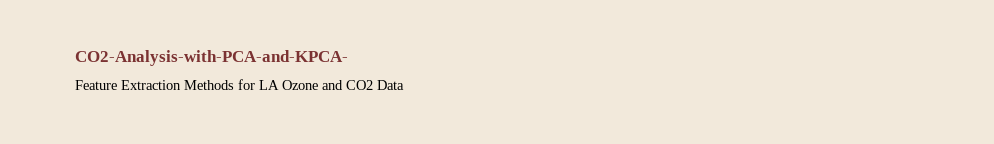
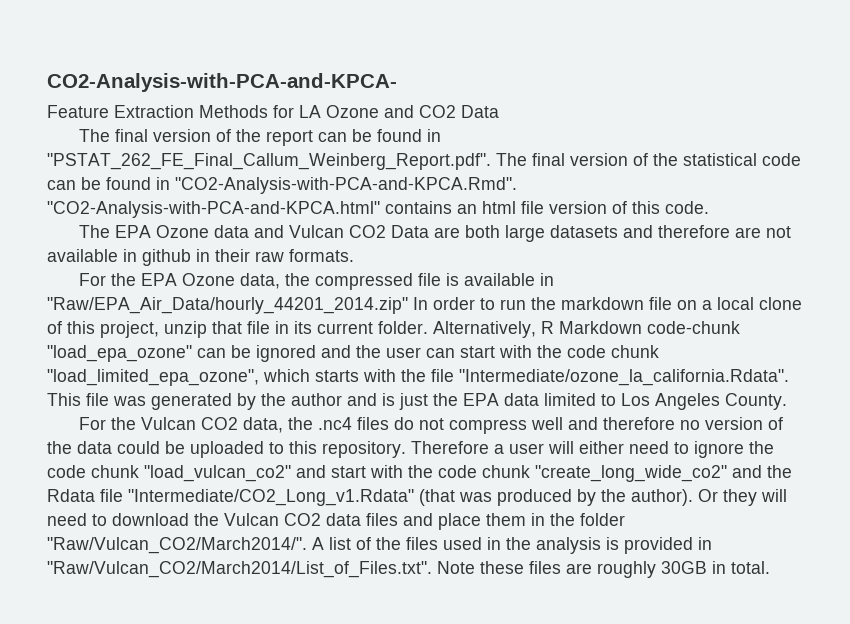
(404, 85) none -> [78,129,441,146] [47,153,801,170] [47,177,517,194] [47,201,709,218] [78,225,791,242] [47,249,354,266] [78,273,554,290] [47,297,802,314] [47,321,740,338] [47,345,659,362] [47,369,789,386] [47,393,787,410] [78,417,783,434] [47,441,774,458] [47,465,792,482] [47,489,787,506] [47,513,625,530] [47,537,712,554] [47,561,770,578] // The final version of the report can be found in "PSTAT_262_FE_Final_Callum_Weinberg_Report.pdf". The final version of the statistical code can be found in "CO2-Analysis-with-PCA-and-KPCA.Rmd". "CO2-Analysis-with-PCA-and-KPCA.html" contains an html file version of this code. // The EPA Ozone data and Vulcan CO2 Data are both large datasets and therefore are not available in github in their raw formats. // For the EPA Ozone data, the compressed file is available in "Raw/EPA_Air_Data/hourly_44201_2014.zip" In order to run the markdown file on a local clone of this project, unzip that file in its current folder. Alternatively, R Markdown code-chunk "load_epa_ozone" can be ignored and the user can start with the code chunk "load_limited_epa_ozone", which starts with the file "Intermediate/ozone_la_california.Rdata". This file was generated by the author and is just the EPA data limited to Los Angeles County. // For the Vulcan CO2 data, the .nc4 files do not compress well and therefore no version of the data could be uploaded to this repository. Therefore a user will either need to ignore the code chunk "load_vulcan_co2" and start with the code chunk "create_long_wide_co2" and the Rdata file "Intermediate/CO2_Long_v1.Rdata" (that was produced by the author). Or they will need to download the Vulcan CO2 data files and place them in the folder "Raw/Vulcan_CO2/March2014/". A list of the files used in the analysis is provided in "Raw/Vulcan_CO2/March2014/List_of_Files.txt". Note these files are roughly 30GB in total.

